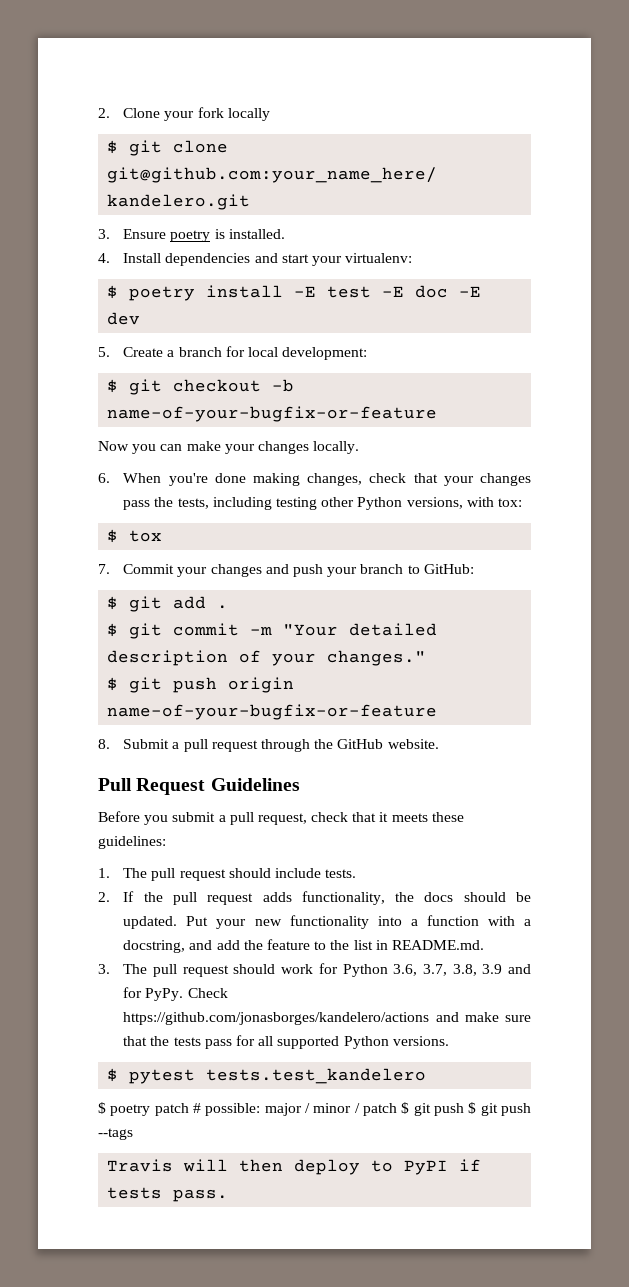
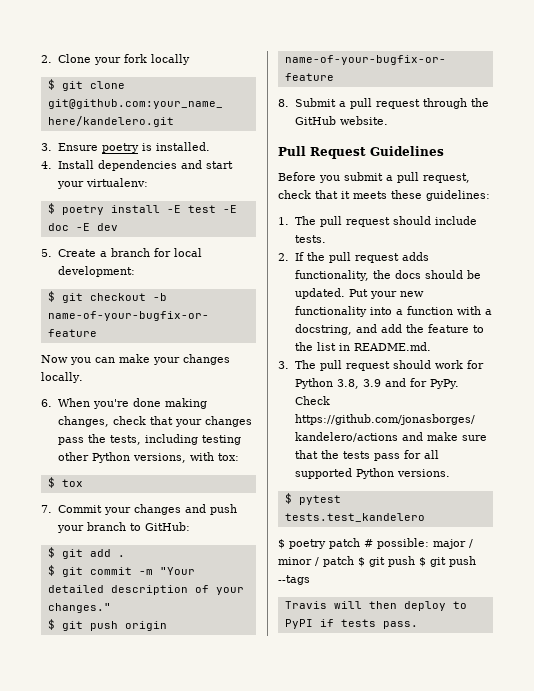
[393,964,447,976] 3.6, 3.7, -> (333, 383) none

